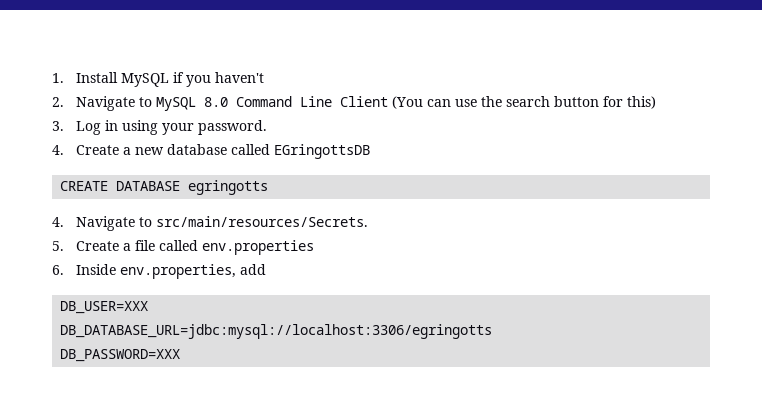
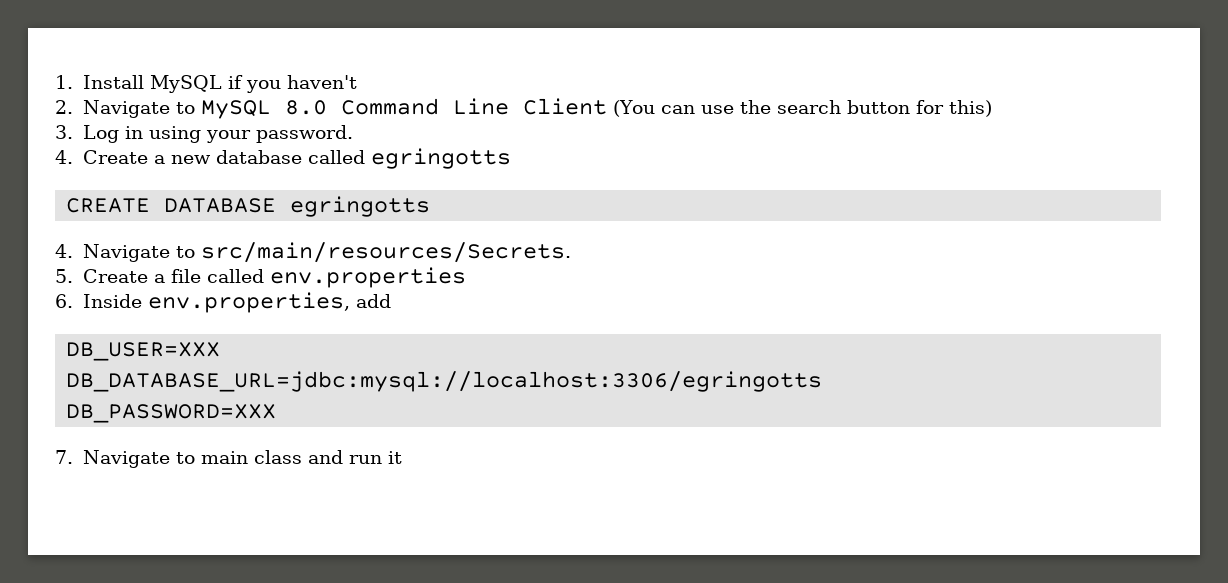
[273,144,370,159] EGringottsDB -> [370,148,511,169] egringotts
(181, 355) none -> [55,450,402,468] // 7. Navigate to main class and run it

